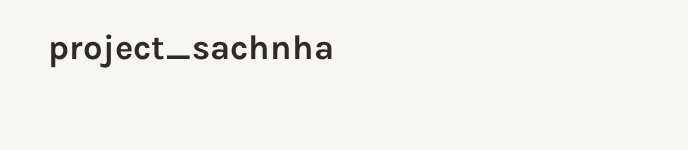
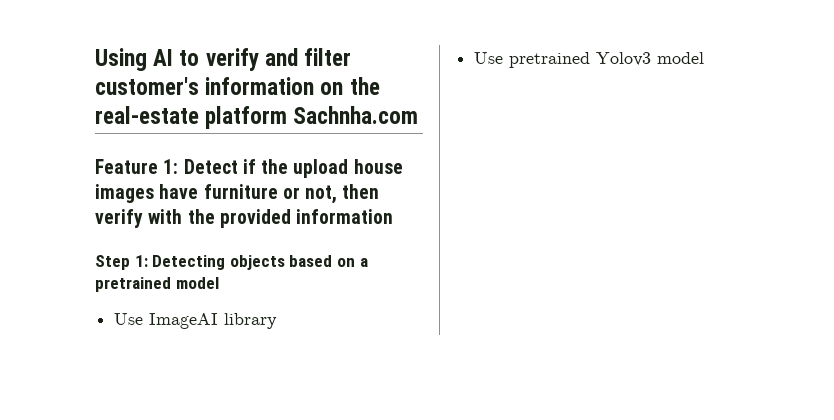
[48,34,334,68] project_sachnha -> [95,48,352,71] [95,77,380,95] [95,106,419,129] [95,159,403,178] [95,184,380,204] [95,209,394,228] [95,255,368,270] [95,277,219,292] [114,313,278,329] [474,52,705,68] Using AI to verify and filter customer's information on the real-estate platform Sachnha.com // Feature 1: Detect if the upload house images have furniture or not, then verify with the provided information // Step 1: Detecting objects based on a pretrained model // Use ImageAI library // Use pretrained Yolov3 model

